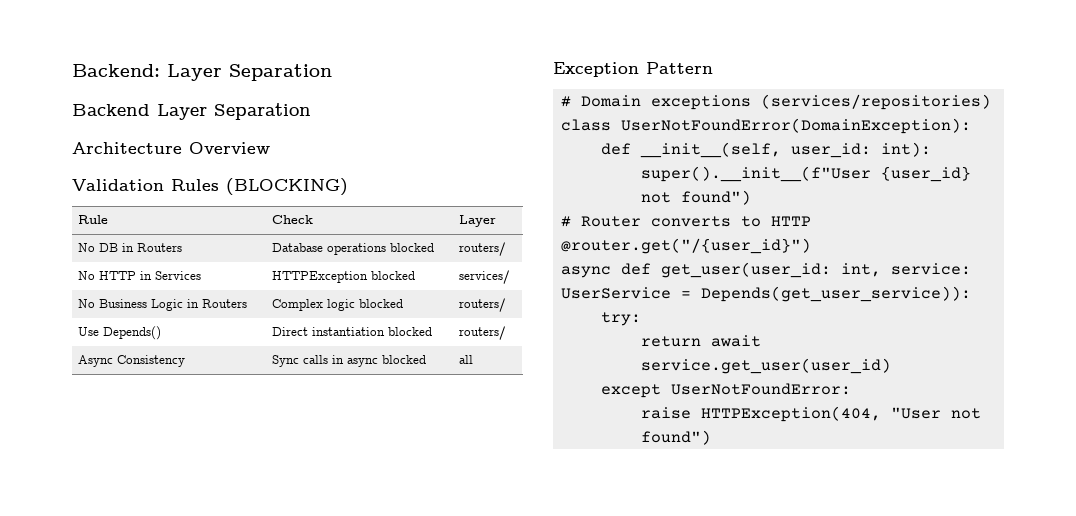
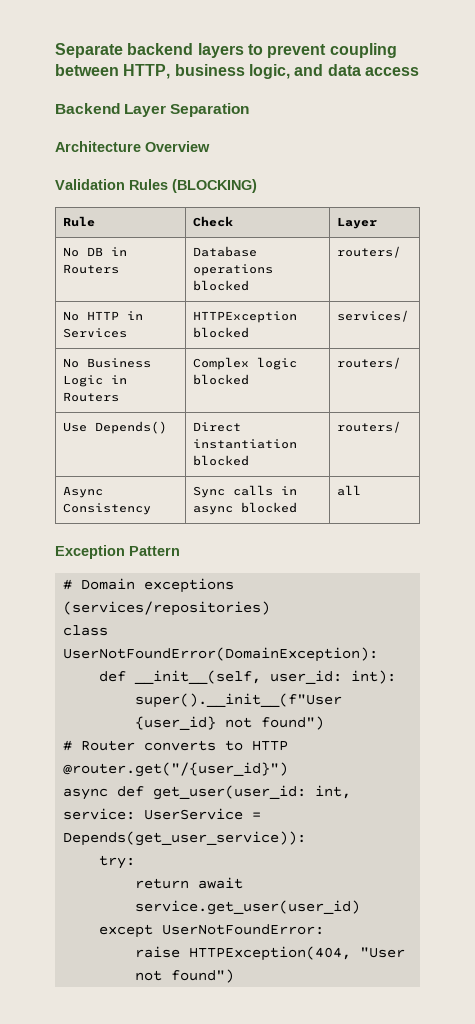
[72,64,332,81] Backend: Layer Separation -> [55,43,397,58] [55,64,419,79] Separate backend layers to prevent coupling between HTTP, business logic, and data access

